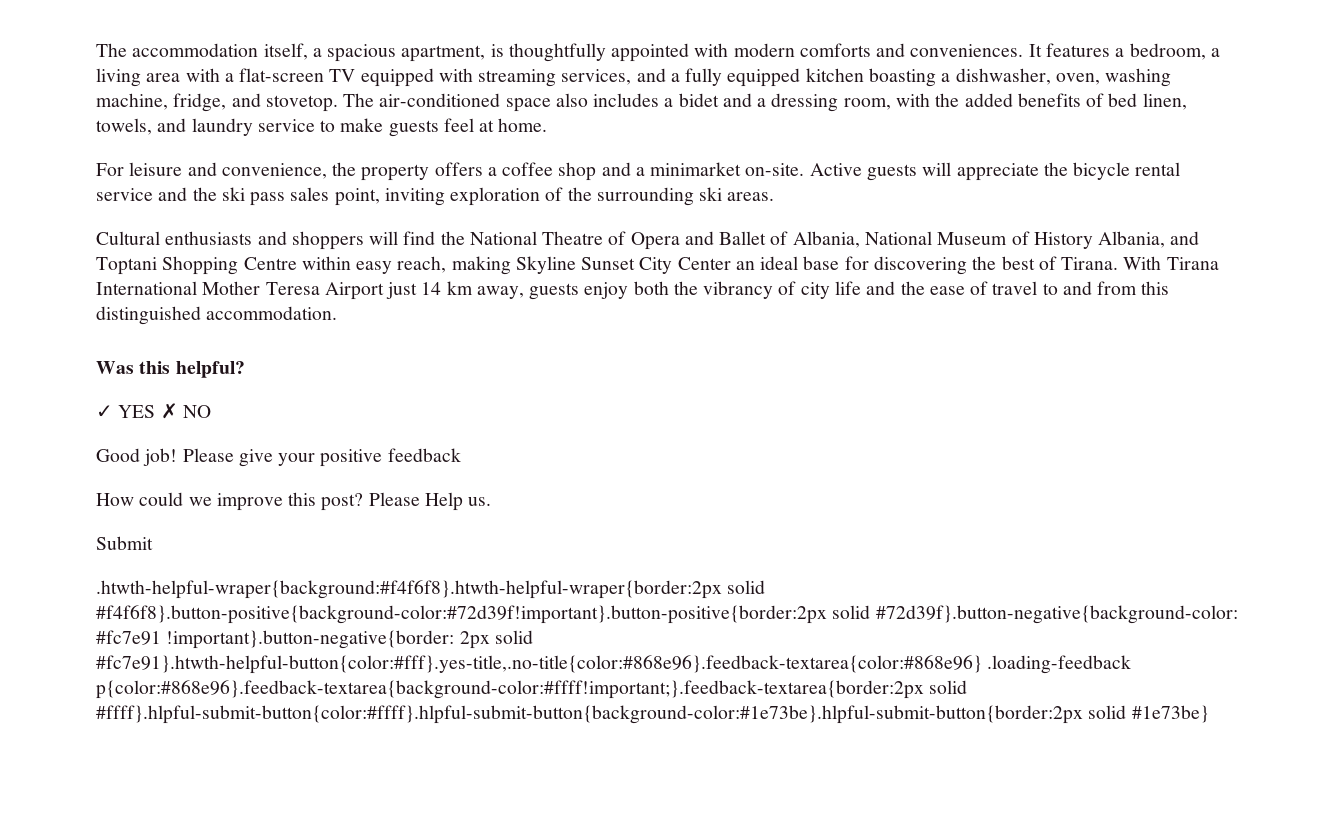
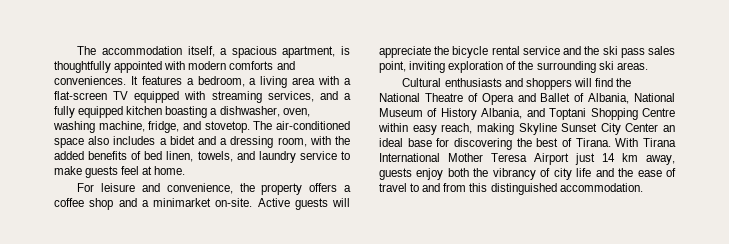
[96,361,245,378] [96,403,211,419] [96,448,461,467] [96,492,492,511] [96,536,153,550] [96,580,766,599] [96,605,1238,624] [96,630,533,649] [96,655,1132,674] [96,680,968,699] [96,705,1209,724] // Was this helpful? // ✓ YES ✗ NO // Good job! Please give your positive feedback // How could we improve this post? Please Help us. // Submit // .htwth-helpful-wraper{background:#f4f6f8}.htwth-helpful-wraper{border:2px solid #f4f6f8}.button-positive{background-color:#72d39f!important}.button-positive{border:2px solid #72d39f}.button-negative{background-color: #fc7e91 !important}.button-negative{border: 2px solid #fc7e91}.htwth-helpful-button{color:#fff}.yes-title,.no-title{color:#868e96}.feedback-textarea{color:#868e96} .loading-feedback p{color:#868e96}.feedback-textarea{background-color:#ffff!important;}.feedback-textarea{border:2px solid #ffff}.hlpful-submit-button{color:#ffff}.hlpful-submit-button{background-color:#1e73be}.hlpful-submit-button{border:2px solid #1e73be} -> (643, 187) none

